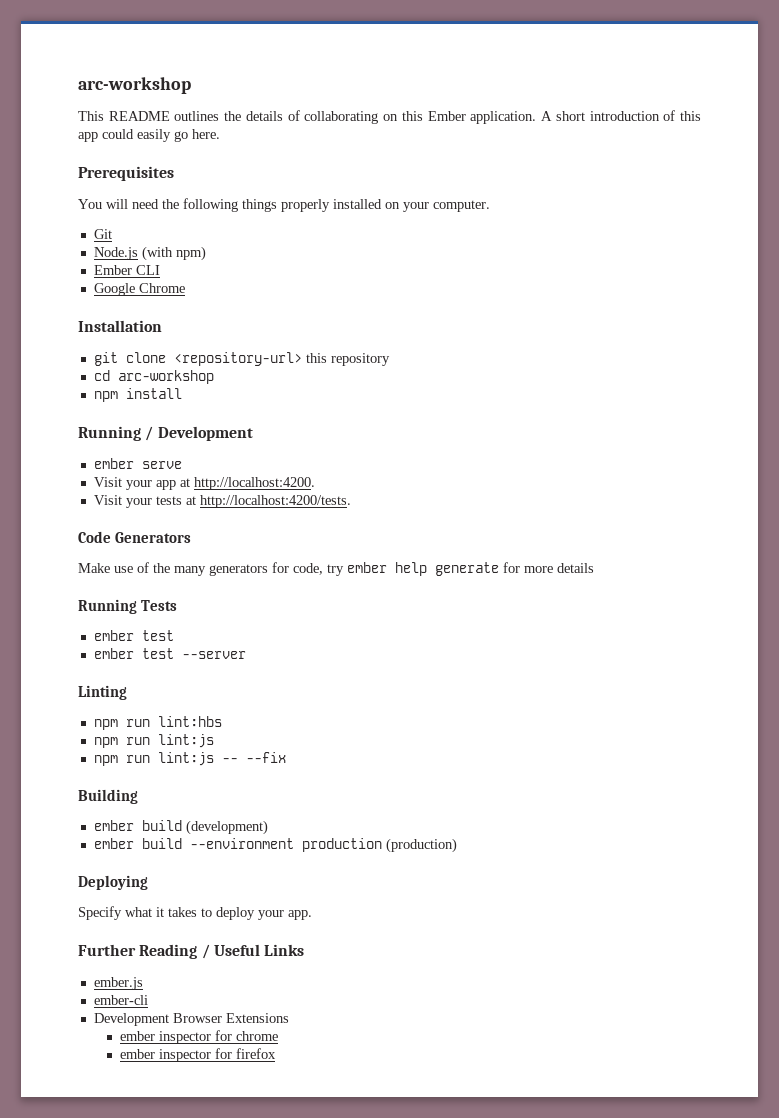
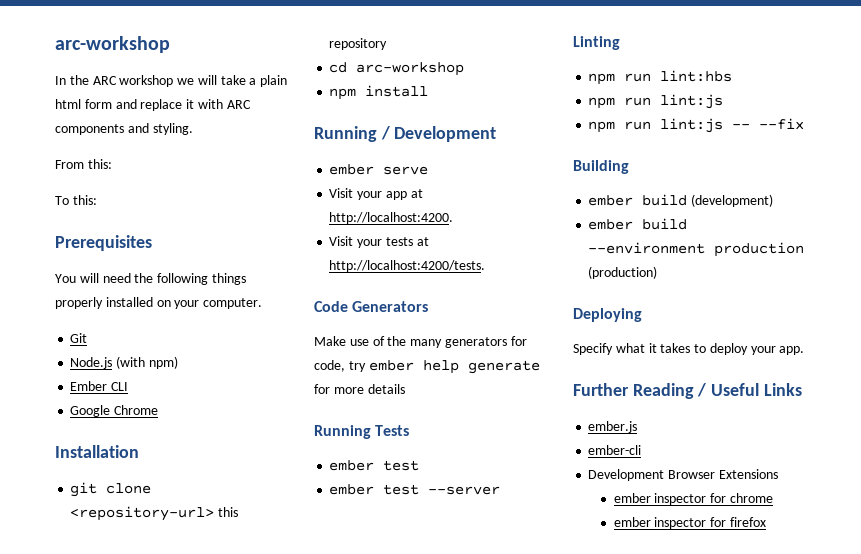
[78,77,191,94] [78,110,702,124] [78,129,220,142] arc-workshop // This README outlines the details of collaborating on this Ember application. A short introduction of this app could easily go here. -> [55,36,170,53] [55,75,288,87] [55,99,251,111] [55,123,193,135] [55,159,112,169] [55,195,97,205] arc-workshop // In the ARC workshop we will take a plain html form and replace it with ARC components and styling. // From this: // To this:

